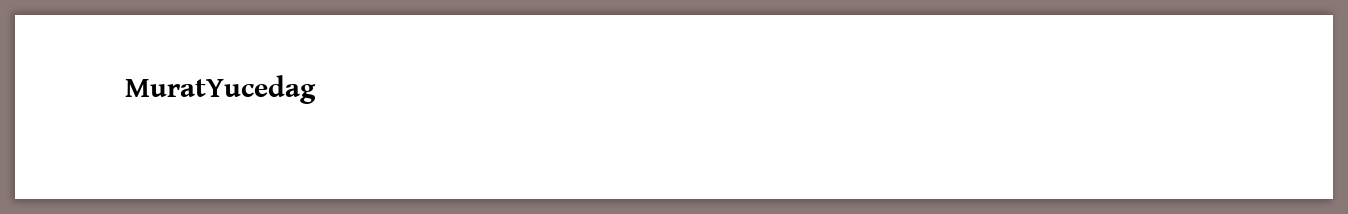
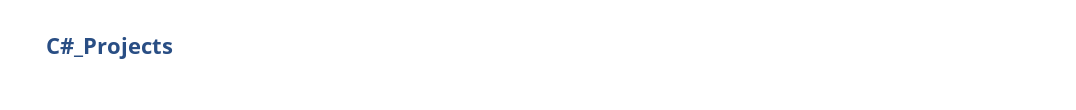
[125,75,316,104] MuratYucedag -> [46,37,173,59] C#_Projects

